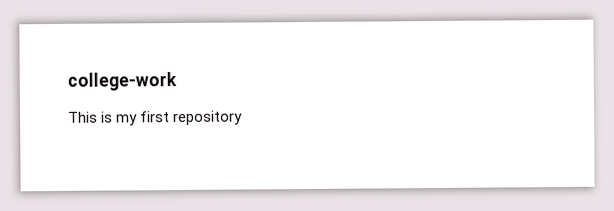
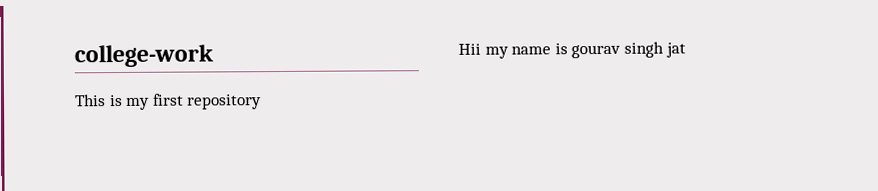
(244, 118) none -> [458,41,686,59] // Hii my name is gourav singh jat

